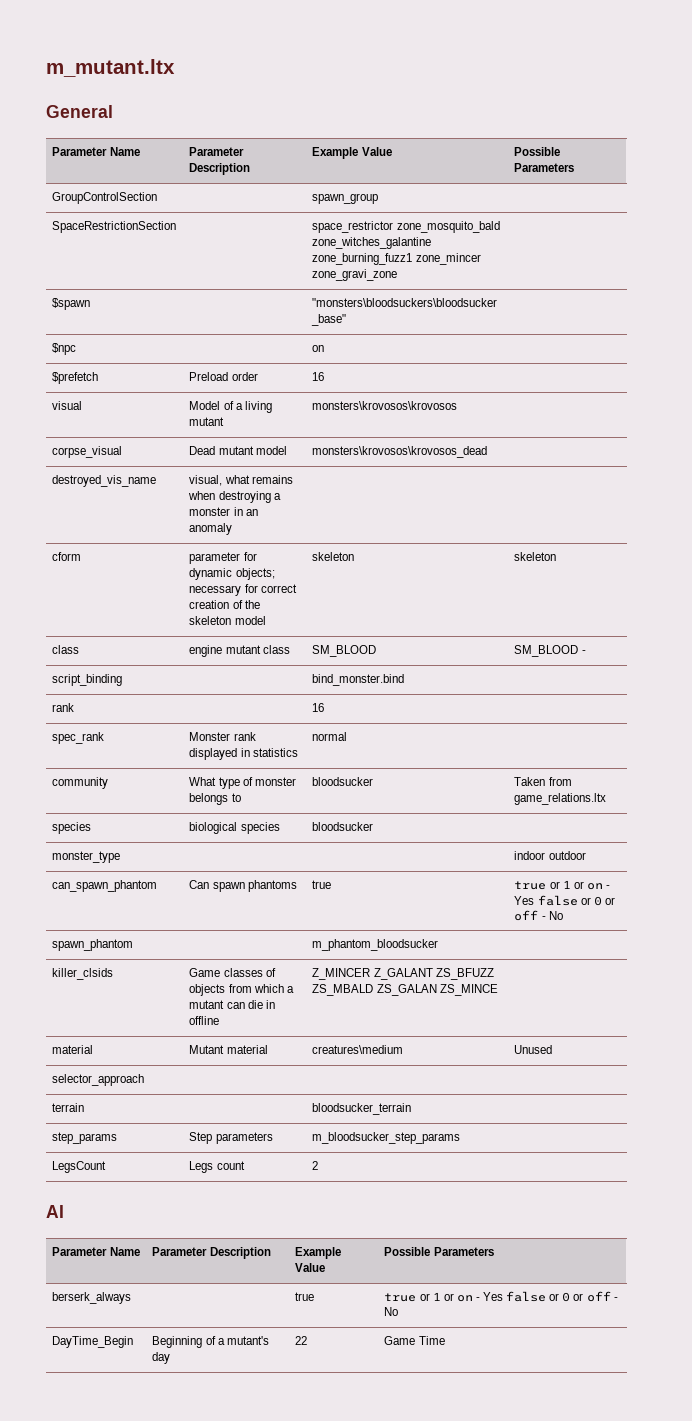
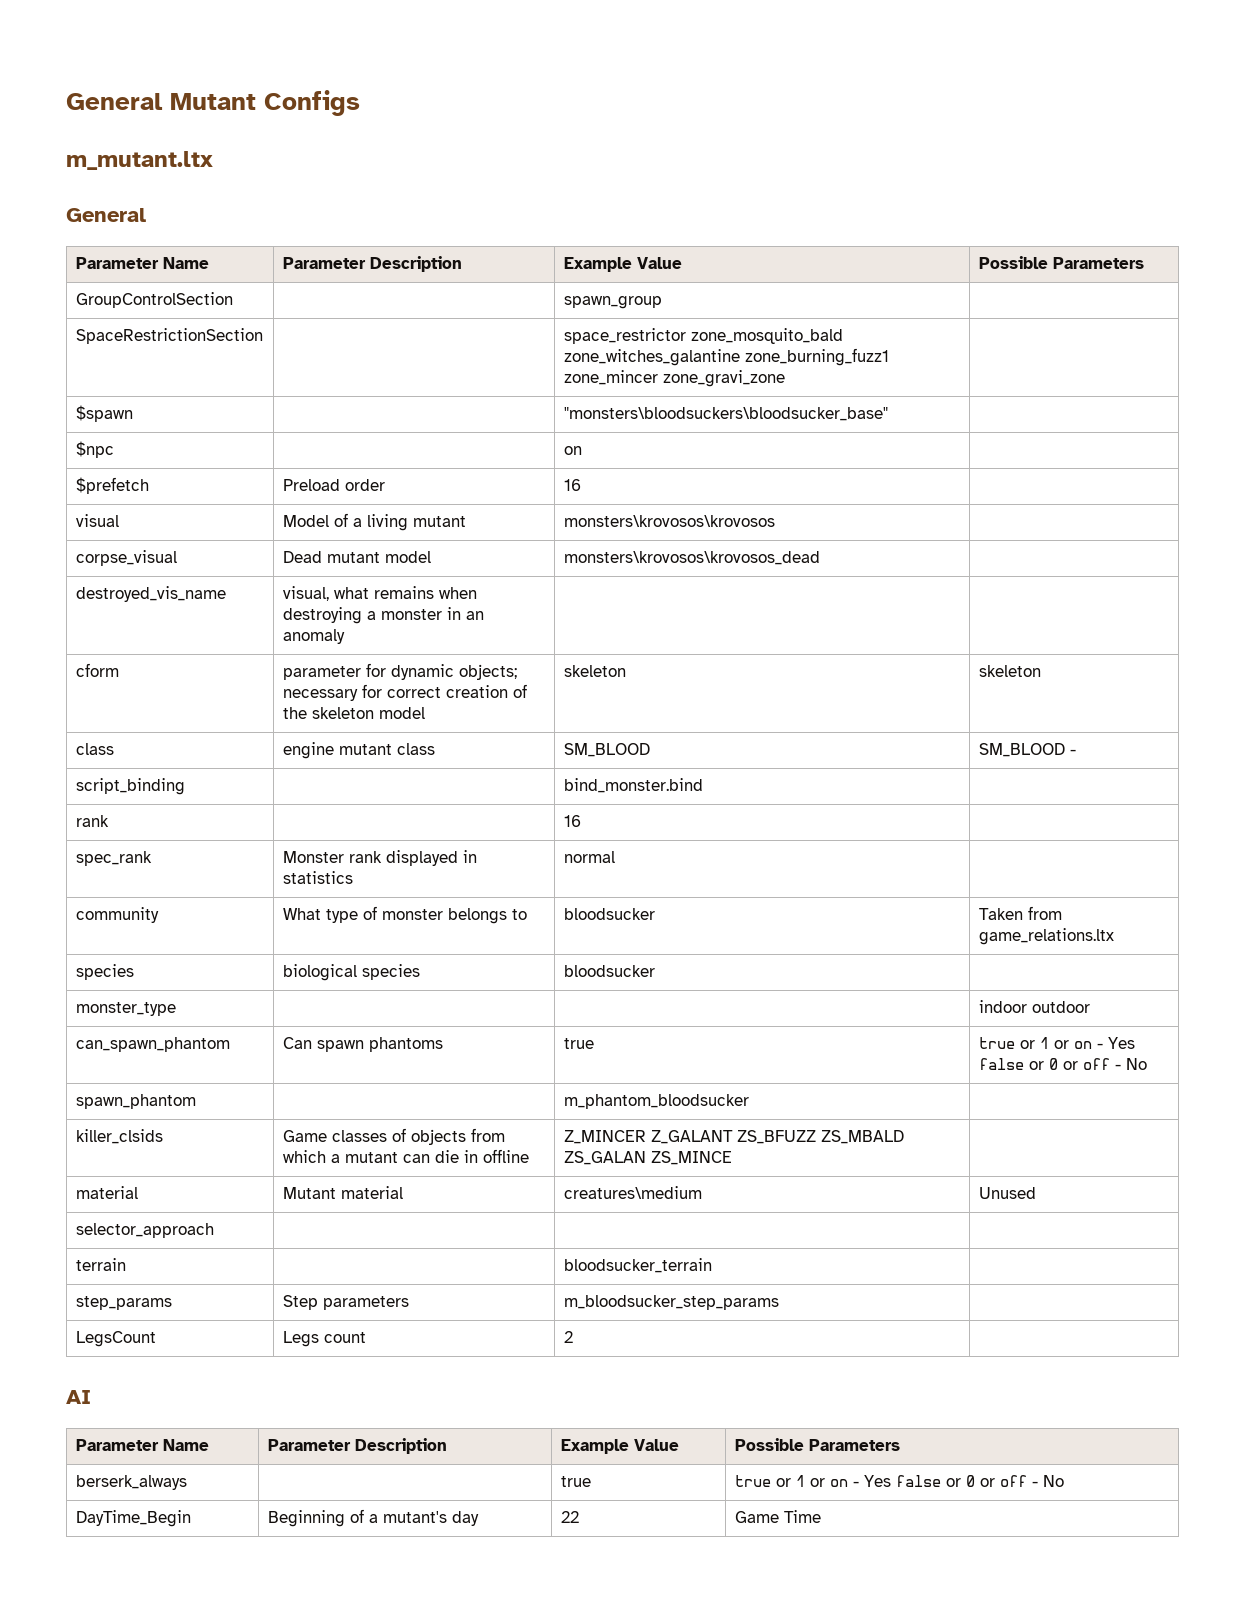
(46, 68) none -> [66,90,360,116] General Mutant Configs //

